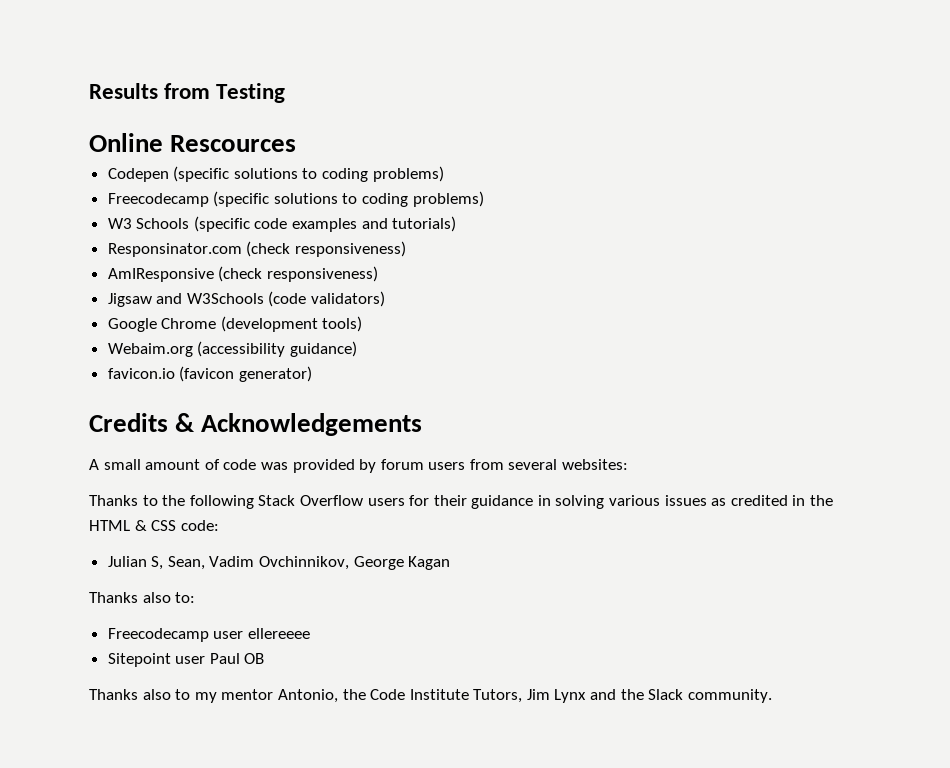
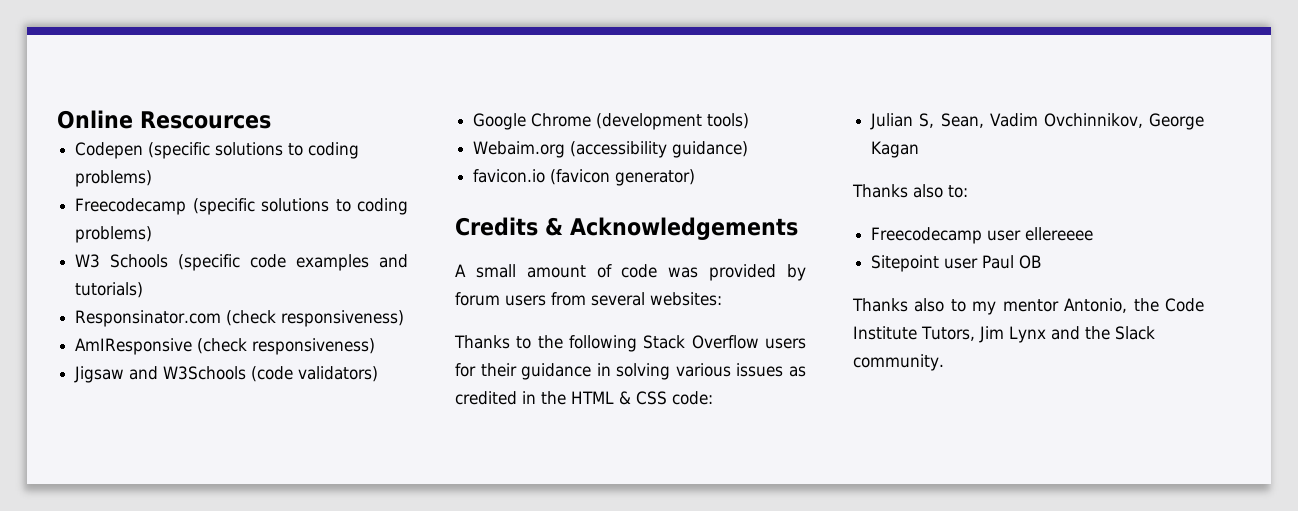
[89,83,286,103] Results from Testing // -> (57, 119) none

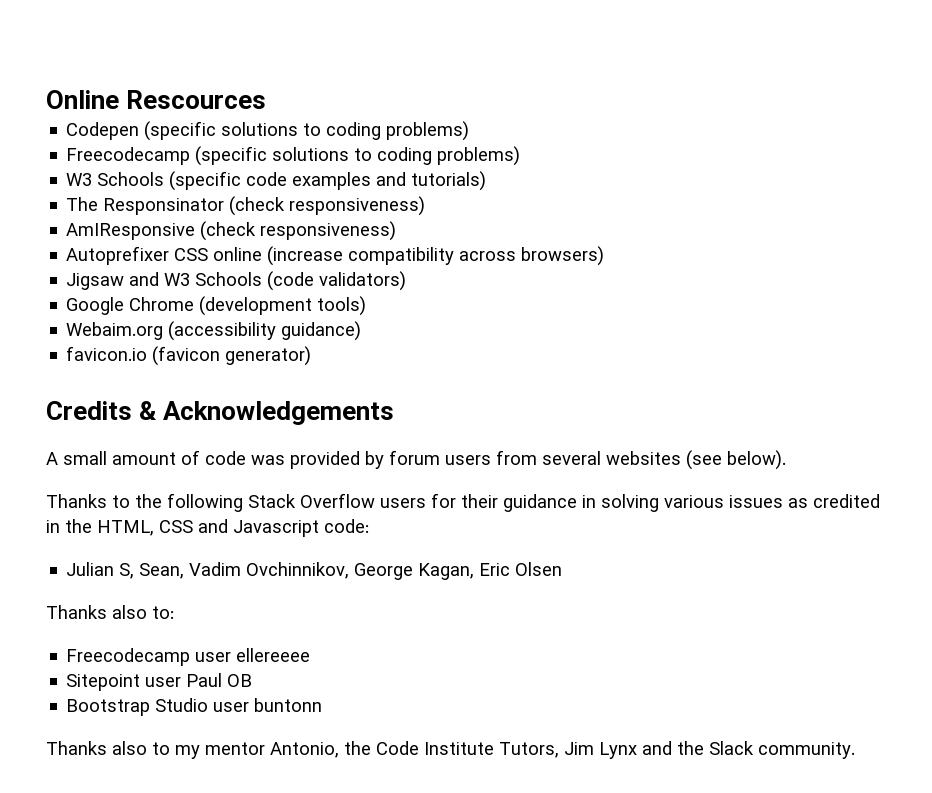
[75,310,222,327] Responsinator.com -> [66,197,225,215] The Responsinator
(376, 346) none -> [66,246,605,266] // Autoprefixer CSS online (increase compatibility across browsers)
[163,366,247,380] W3Schools -> [164,272,263,286] W3 Schools
[650,292,722,306] websites: -> [606,450,786,470] websites (see below).
[571,391,667,405] HTML & CSS -> [97,519,319,537] HTML, CSS and Javascript
[871,141,920,158] Kagan -> [418,562,563,580] Kagan, Eric Olsen
(1043, 262) none -> [66,698,323,716] // Bootstrap Studio user buntonn

